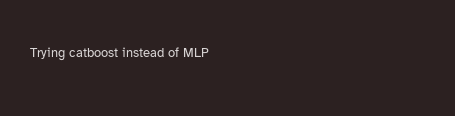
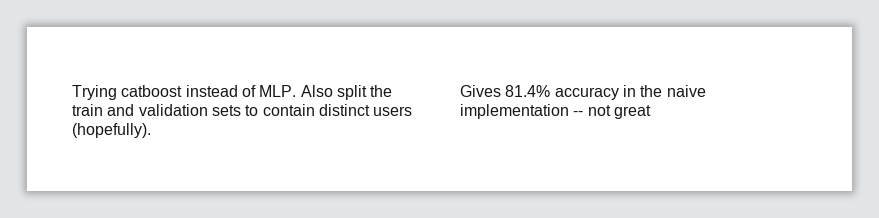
[183,48,209,57] MLP -> [259,85,393,100] [72,104,413,116] [72,123,151,138] [460,85,706,100] [460,104,651,119] MLP. Also split the train and validation sets to contain distinct users (hopefully). // Gives 81.4% accuracy in the naive implementation -- not great

